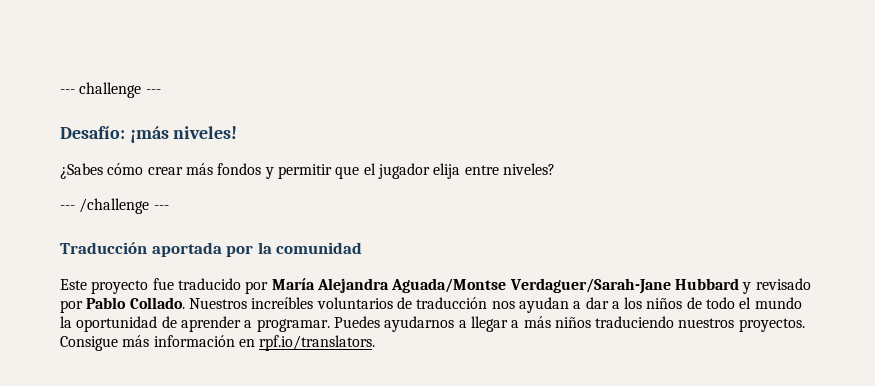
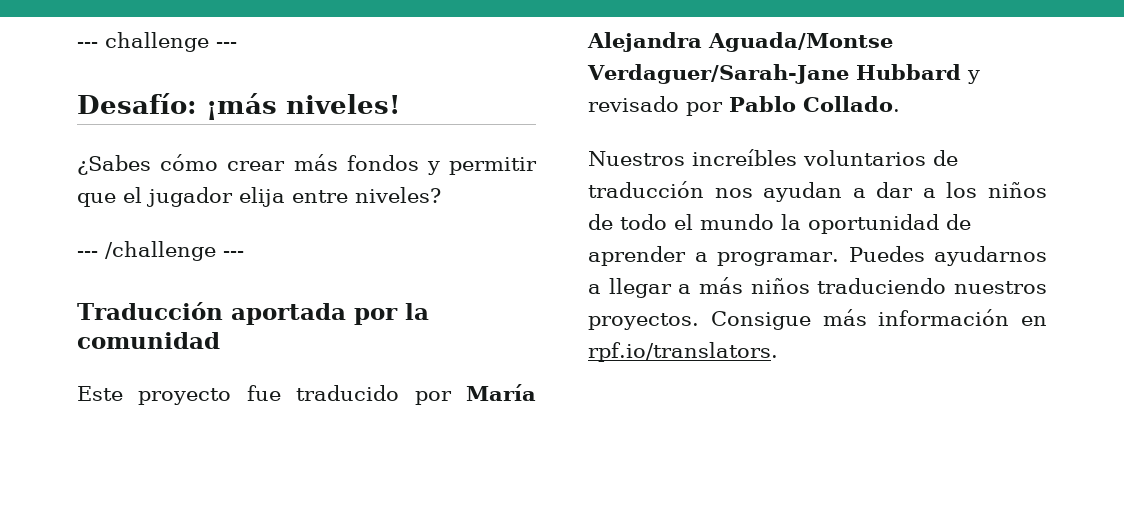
(185, 303) none -> (900, 104) //

